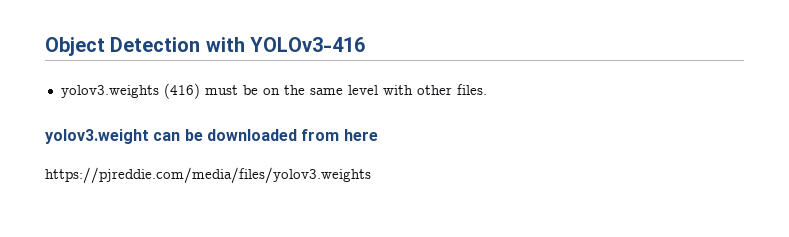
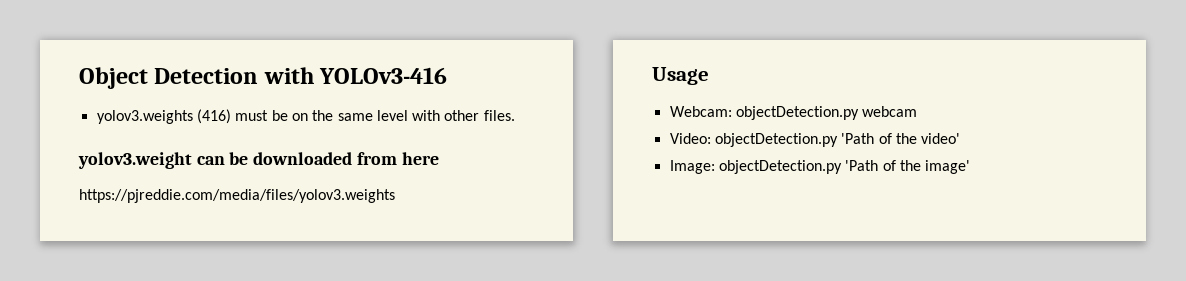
(371, 175) none -> [652,67,709,85] [669,106,918,120] [669,133,961,147] [669,160,971,174] // Usage // Webcam: objectDetection.py webcam // Video: objectDetection.py 'Path of the video' // Image: objectDetection.py 'Path of the image'

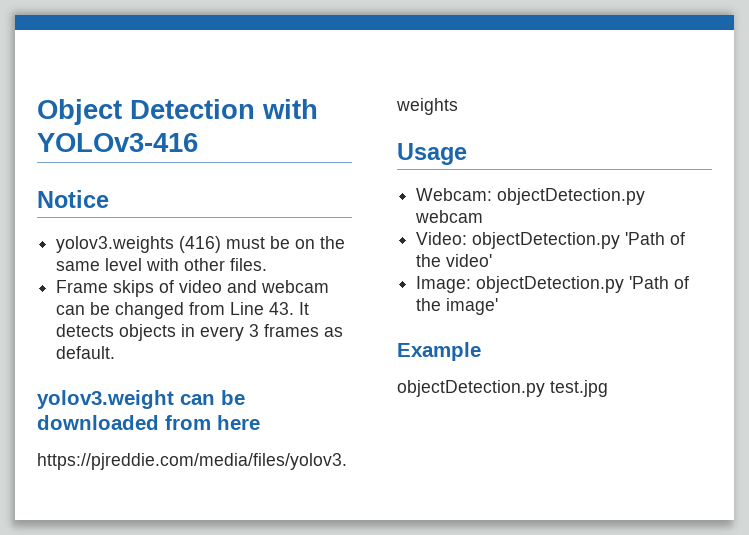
(448, 75) none -> [37,190,109,208] // Notice
(515, 115) none -> [56,280,330,297] [56,302,310,319] [56,324,344,341] [56,346,116,359] // Frame skips of video and webcam can be changed from Line 43. It detects objects in every 3 frames as default.
(971, 167) none -> [397,342,481,361] [397,380,608,397] // Example // objectDetection.py test.jpg

